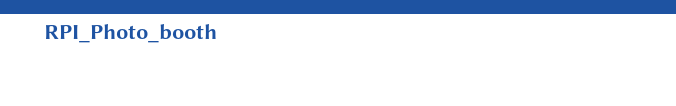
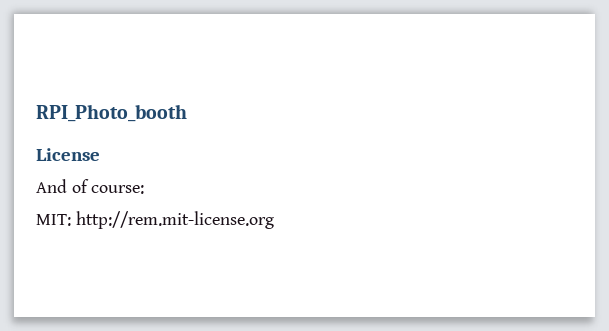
(217, 33) none -> [36,148,100,161] [36,179,145,194] [36,211,274,229] // License // And of course: // MIT: http://rem.mit-license.org

